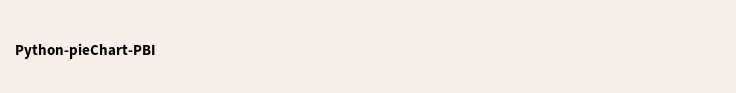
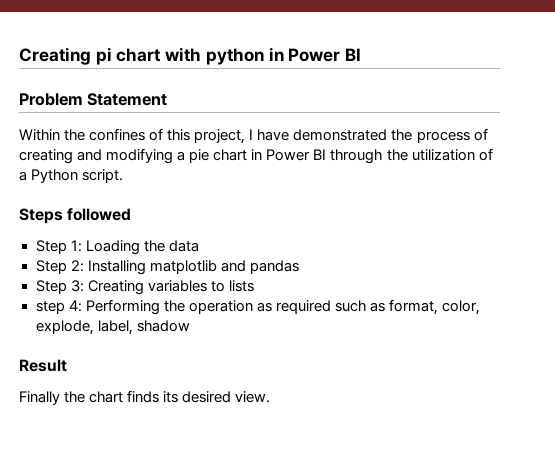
[15,43,156,59] Python-pieChart-PBI -> [19,47,362,65] [19,93,168,106] [19,128,488,144] [19,148,493,164] [19,169,124,183] [19,208,132,224] [35,240,199,255] [35,260,299,275] [35,280,254,295] [35,299,481,315] [35,320,190,335] [19,359,67,372] [19,390,271,405] Creating pi chart with python in Power BI // Problem Statement // Within the confines of this project, I have demonstrated the process of creating and modifying a pie chart in Power BI through the utilization of a Python script. // Steps followed // Step 1: Loading the data // Step 2: Installing matplotlib and pandas // Step 3: Creating variables to lists // step 4: Performing the operation as required such as format, color, explode, label, shadow // Result // Finally the chart finds its desired view.

